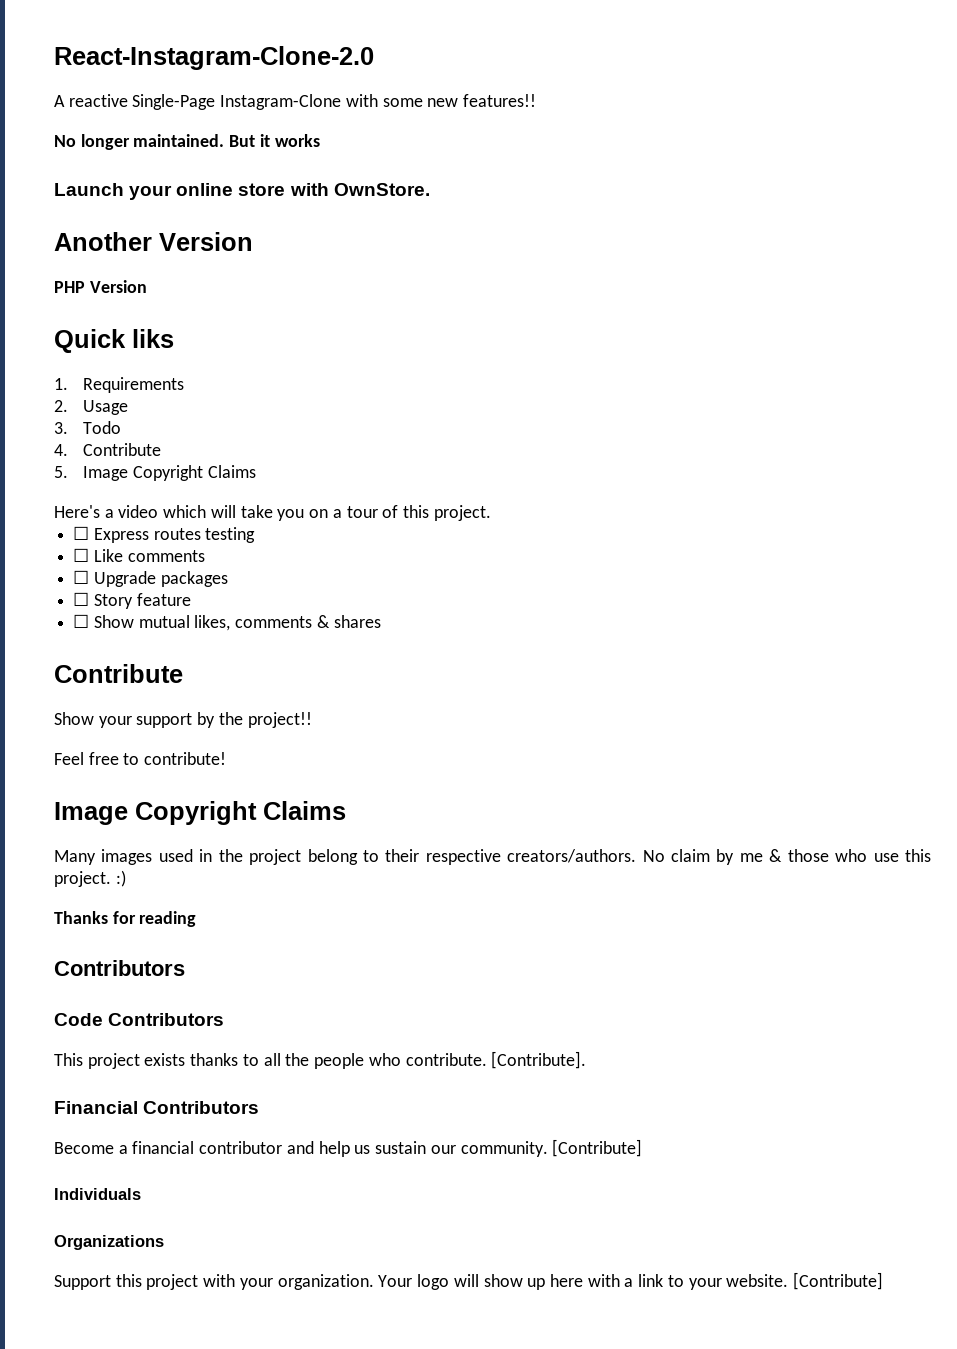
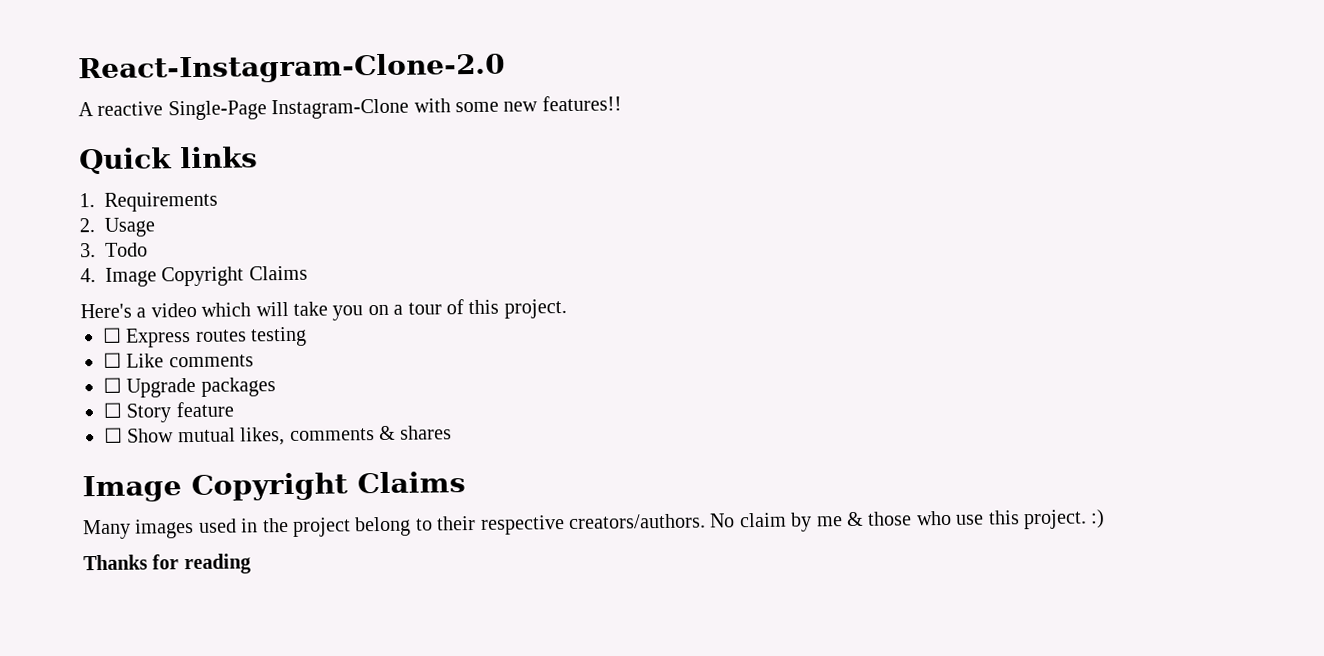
[54,134,320,150] [54,183,430,200] [54,232,253,251] [54,280,147,293] // No longer maintained. But it works // Launch your online store with OwnStore. // Another Version // PHP Version -> (622, 103) none
[132,329,174,348] liks -> [180,146,258,169] links
[83,443,162,456] [54,466,68,478] Contribute // 5. -> (96, 275) none
[54,664,183,683] [54,712,312,728] [54,752,227,765] // Contribute // Show your support by the project!! // Feel free to contribute! -> (453, 432) none
[54,960,185,976] [54,1013,225,1026] [54,1051,587,1069] [54,1101,260,1114] [54,1139,643,1157] [54,1188,141,1200] [54,1235,164,1250] [54,1272,884,1290] // Contributors // Code Contributors // This project exists thanks to all the people who contribute. [Contribute]. // Financial Contributors // Become a financial contributor and help us sustain our community. [Contribute] // Individuals // Organizations // Support this project with your organization. Your logo will show up here with a link to your website. [Contribute] -> (251, 564) none

